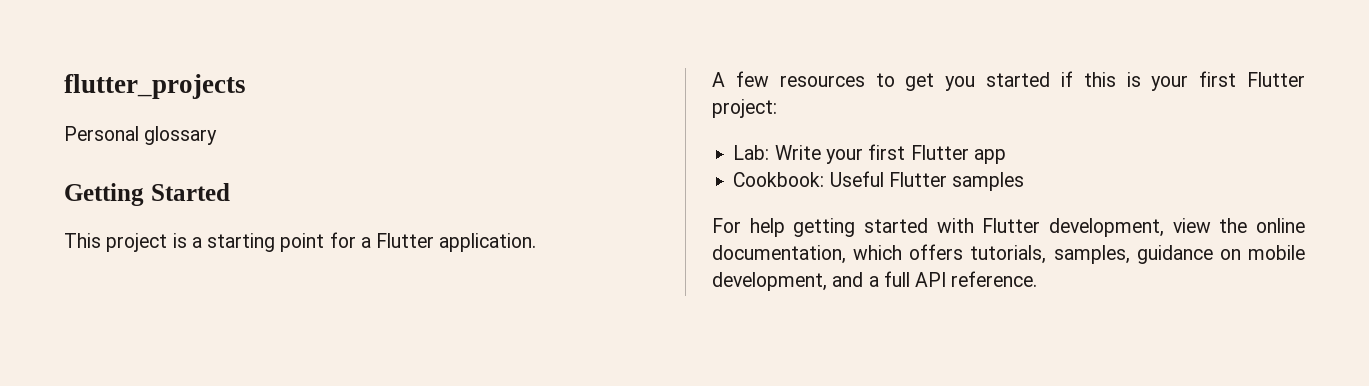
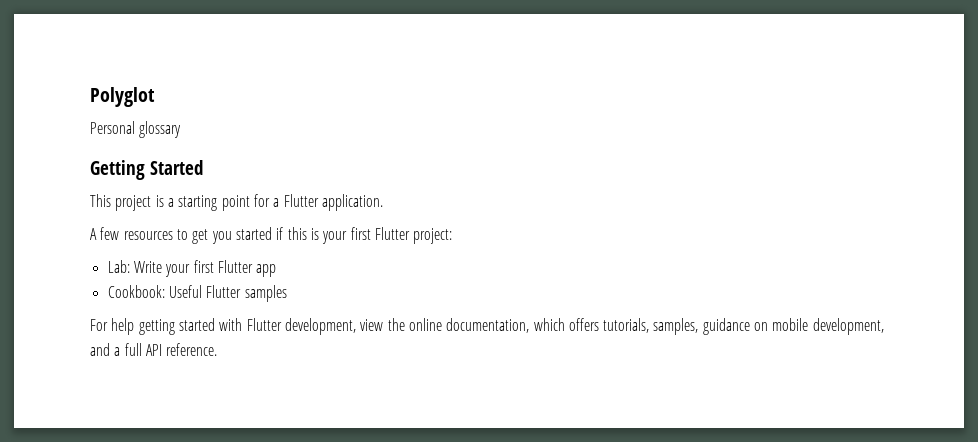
[64,74,246,99] flutter_projects -> [90,87,155,107] Polyglot

